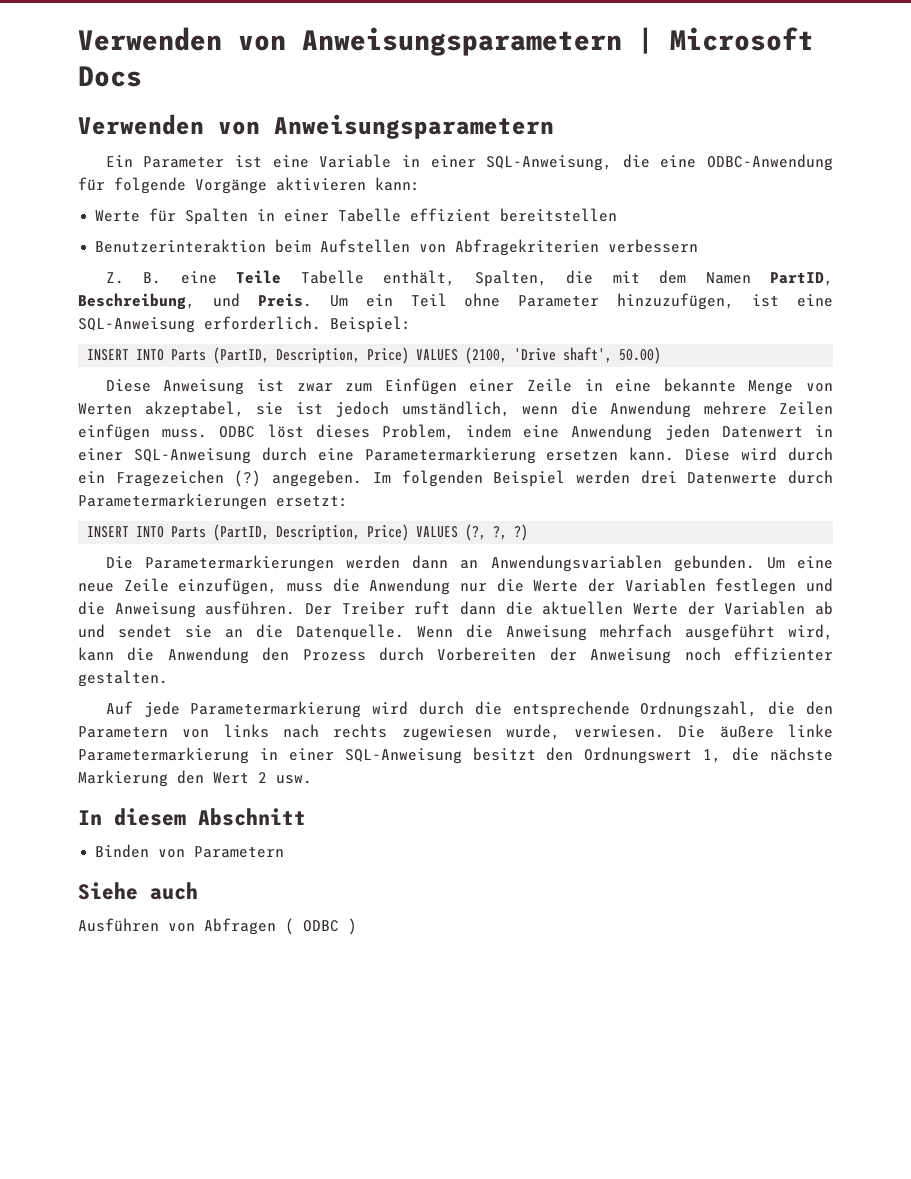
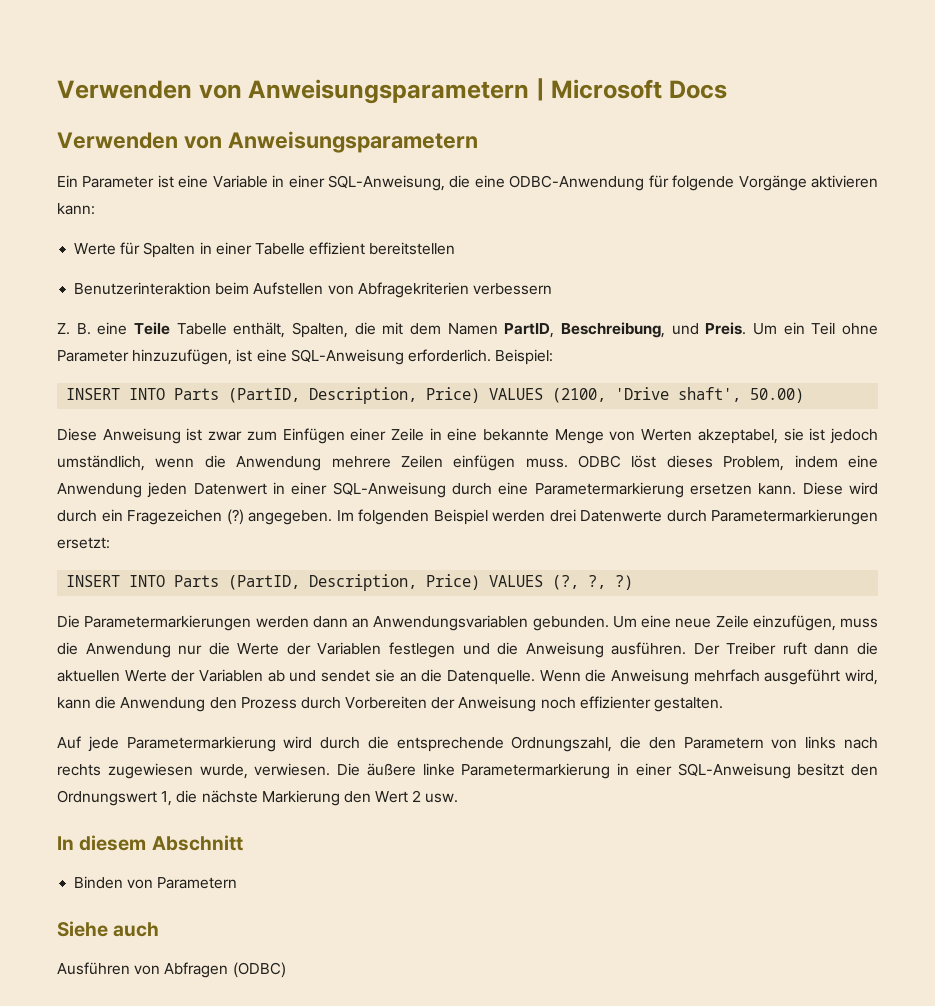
[285,918,357,935] ( ODBC ) -> [232,962,286,978] (ODBC)

